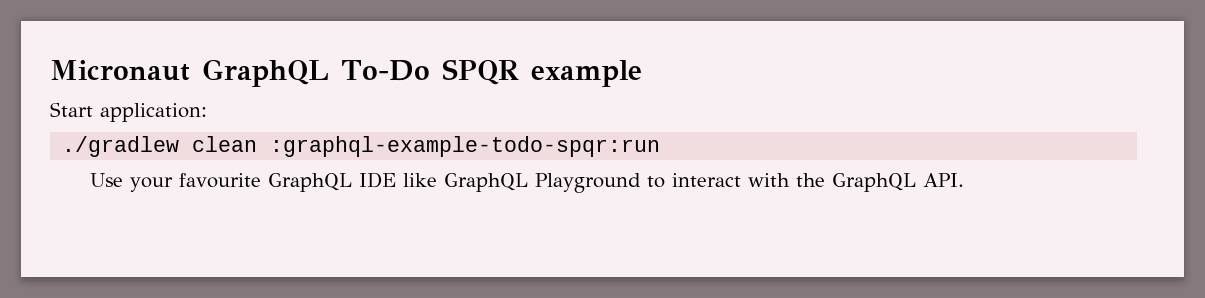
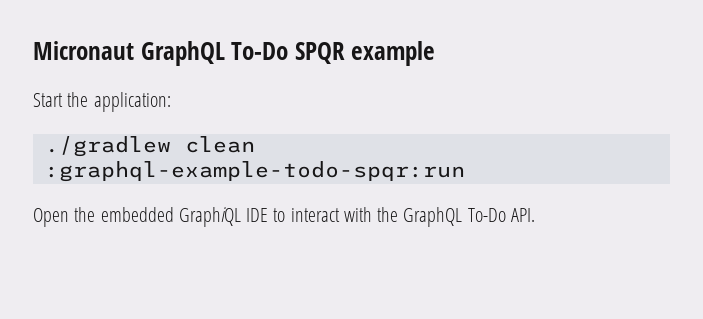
(93, 109) none -> [67,92,89,107] the
[89,172,641,193] Use your favourite GraphQL IDE like GraphQL Playground -> [33,207,269,227] Open the embedded GraphiQL IDE
(916, 182) none -> [467,208,506,222] To-Do

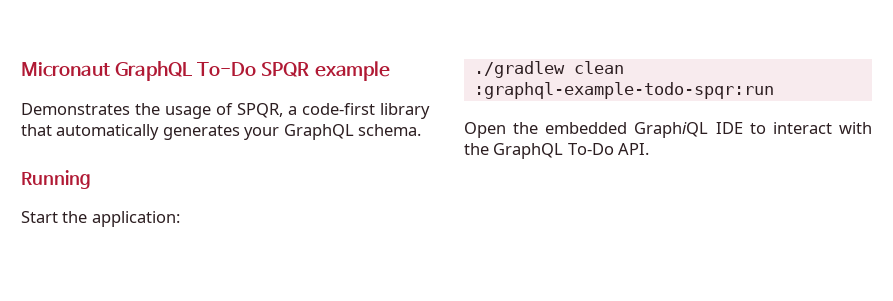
(436, 53) none -> [21,103,430,119] [21,124,422,140] [21,170,91,189] // Demonstrates the usage of SPQR, a code-first library that automatically generates your GraphQL schema. // Running

